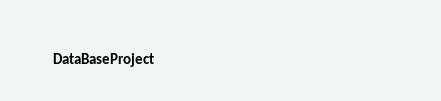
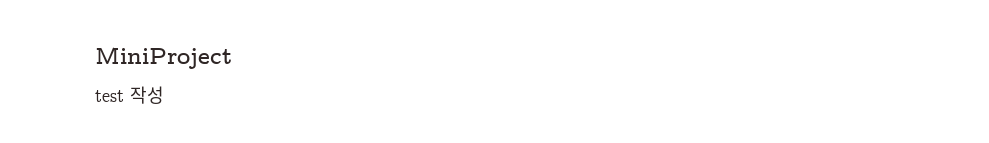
[53,53,154,67] DataBaseProject -> [95,47,232,69] [95,86,164,104] MiniProject // test 작성

